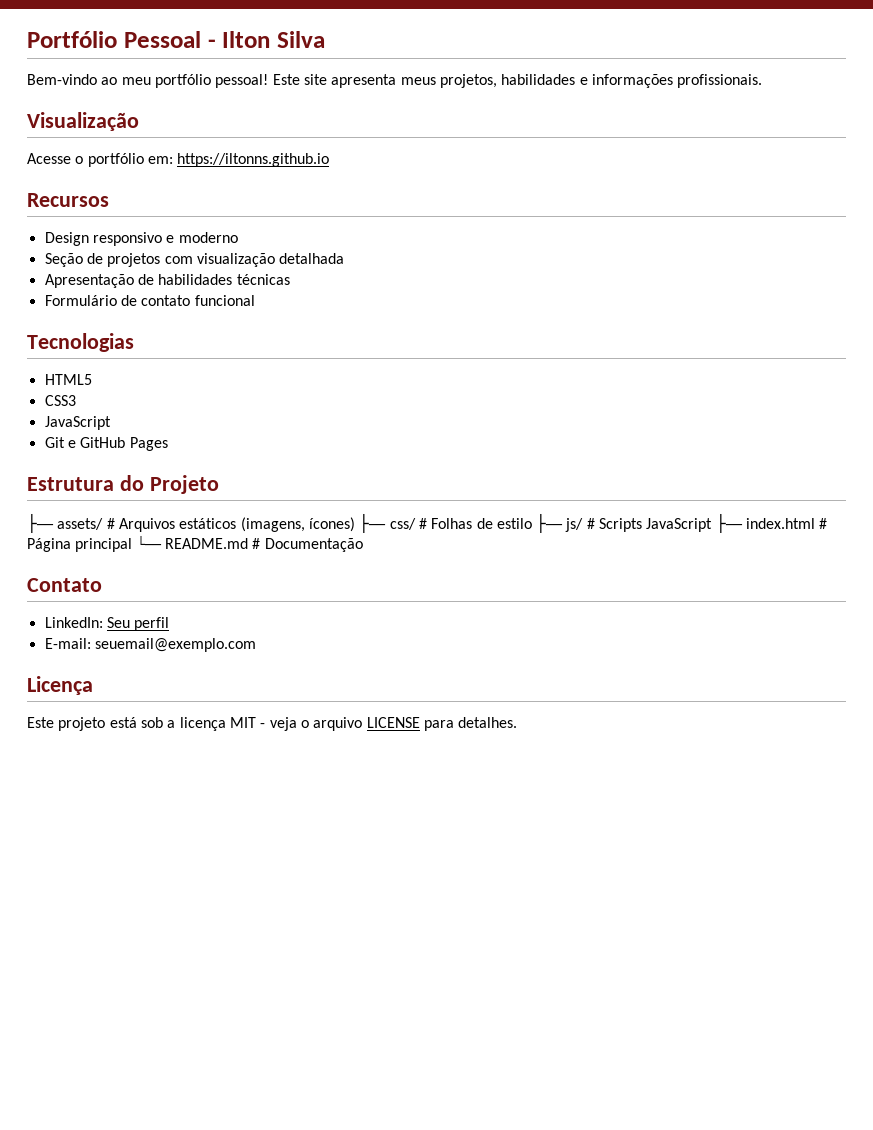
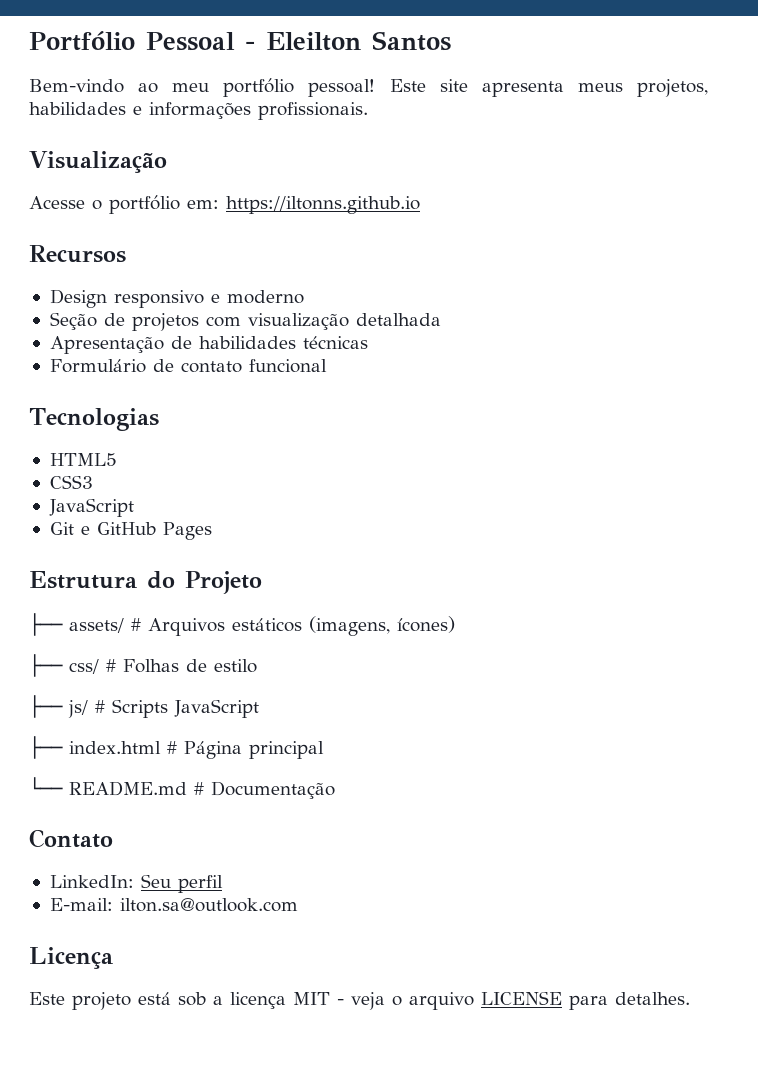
[222,31,325,48] Ilton Silva -> [265,31,451,51] Eleilton Santos
(355, 524) none -> (455, 624) //
(532, 523) none -> (257, 666) //
(713, 525) none -> (259, 708) //
(133, 545) none -> (324, 750) //
[94,638,256,652] seuemail@exemplo.com -> [119,898,298,912] ilton.sa@outlook.com

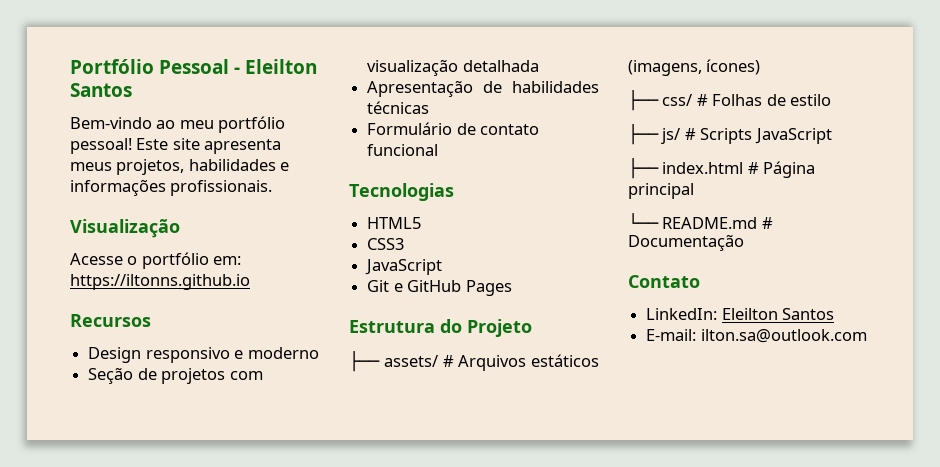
[140,874,223,893] Seu perfil -> [721,308,835,320] Eleilton Santos
[29,947,113,969] [29,991,690,1010] // Licença // Este projeto está sob a licença MIT - veja o arquivo LICENSE para detalhes. -> (867, 336) none

